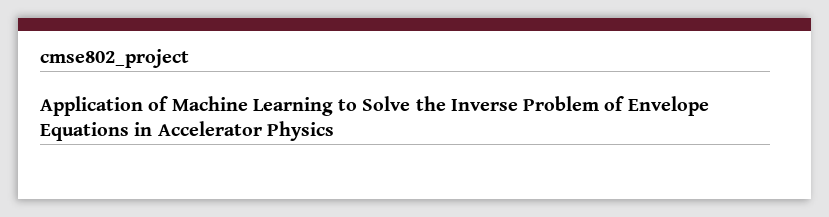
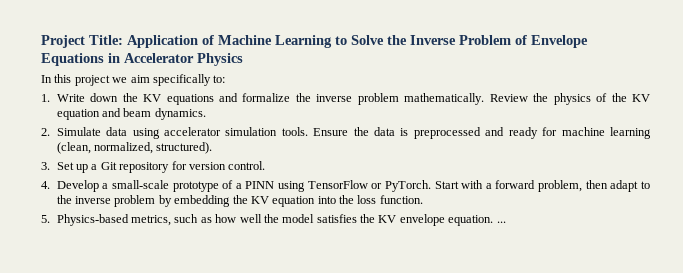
[40,49,189,68] cmse802_project // -> [41,35,123,48] Project Title:
(334, 131) none -> [41,74,226,86] [41,93,650,105] [56,108,206,120] [41,127,651,139] [56,142,213,154] [41,161,266,173] [41,180,651,192] [56,195,423,207] [41,214,506,226] // In this project we aim specifically to: // 1. Write down the KV equations and formalize the inverse problem mathematically. Review the physics of the KV equation and beam dynamics. // 2. Simulate data using accelerator simulation tools. Ensure the data is preprocessed and ready for machine learning (clean, normalized, structured). // 3. Set up a Git repository for version control. // 4. Develop a small-scale prototype of a PINN using TensorFlow or PyTorch. Start with a forward problem, then adapt to the inverse problem by embedding the KV equation into the loss function. // 5. Physics-based metrics, such as how well the model satisfies the KV envelope equation. ...

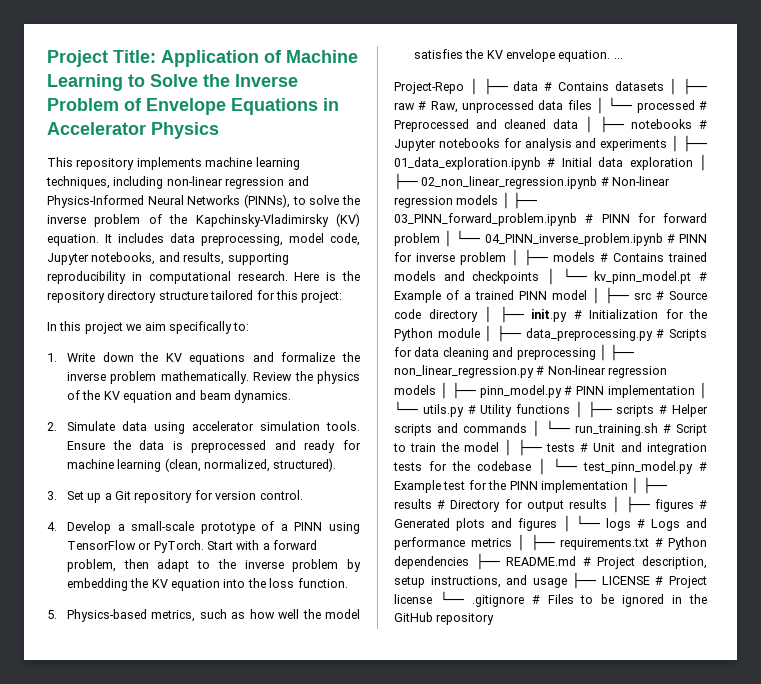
(243, 59) none -> [47,157,300,170] [46,176,309,189] [47,194,360,208] [47,213,360,227] [47,233,360,246] [47,252,289,265] [47,271,360,284] [47,290,343,303] // This repository implements machine learning techniques, including non-linear regression and Physics-Informed Neural Networks (PINNs), to solve the inverse problem of the Kapchinsky-Vladimirsky (KV) equation. It includes data preprocessing, model code, Jupyter notebooks, and results, supporting reproducibility in computational research. Here is the repository directory structure tailored for this project:
(506, 222) none -> [394,78,707,95] [394,97,707,114] [394,116,707,133] [394,135,707,152] [394,154,707,171] [394,173,671,190] [394,192,538,209] [394,213,707,226] [394,230,707,247] [394,249,707,266] [394,268,707,285] [394,287,707,304] [394,306,707,323] [394,325,707,342] [394,344,635,361] [394,365,668,378] [394,382,707,399] [394,401,708,418] [394,420,707,437] [393,439,707,456] [393,458,707,475] [394,477,667,494] [394,496,707,513] [394,515,707,532] [394,534,707,551] [394,553,707,570] [394,572,707,589] [394,591,707,607] [394,612,495,625] // Project-Repo │ ├── data # Contains datasets │ ├── raw # Raw, unprocessed data files │ └── processed # Preprocessed and cleaned data │ ├── notebooks # Jupyter notebooks for analysis and experiments │ ├── 01_data_exploration.ipynb # Initial data exploration │ ├── 02_non_linear_regression.ipynb # Non-linear regression models │ ├── 03_PINN_forward_problem.ipynb # PINN for forward problem │ └── 04_PINN_inverse_problem.ipynb # PINN for inverse problem │ ├── models # Contains trained models and checkpoints │ └── kv_pinn_model.pt # Example of a trained PINN model │ ├── src # Source code directory │ ├── init.py # Initialization for the Python module │ ├── data_preprocessing.py # Scripts for data cleaning and preprocessing │ ├── non_linear_regression.py # Non-linear regression models │ ├── pinn_model.py # PINN implementation │ └── utils.py # Utility functions │ ├── scripts # Helper scripts and commands │ └── run_training.sh # Script to train the model │ ├── tests # Unit and integration tests for the codebase │ └── test_pinn_model.py # Example test for the PINN implementation │ ├── results # Directory for output results │ ├── figures # Generated plots and figures │ └── logs # Logs and performance metrics │ ├── requirements.txt # Python dependencies ├── README.md # Project description, setup instructions, and usage ├── LICENSE # Project license └── .gitignore # Files to be ignored in the GitHub repository

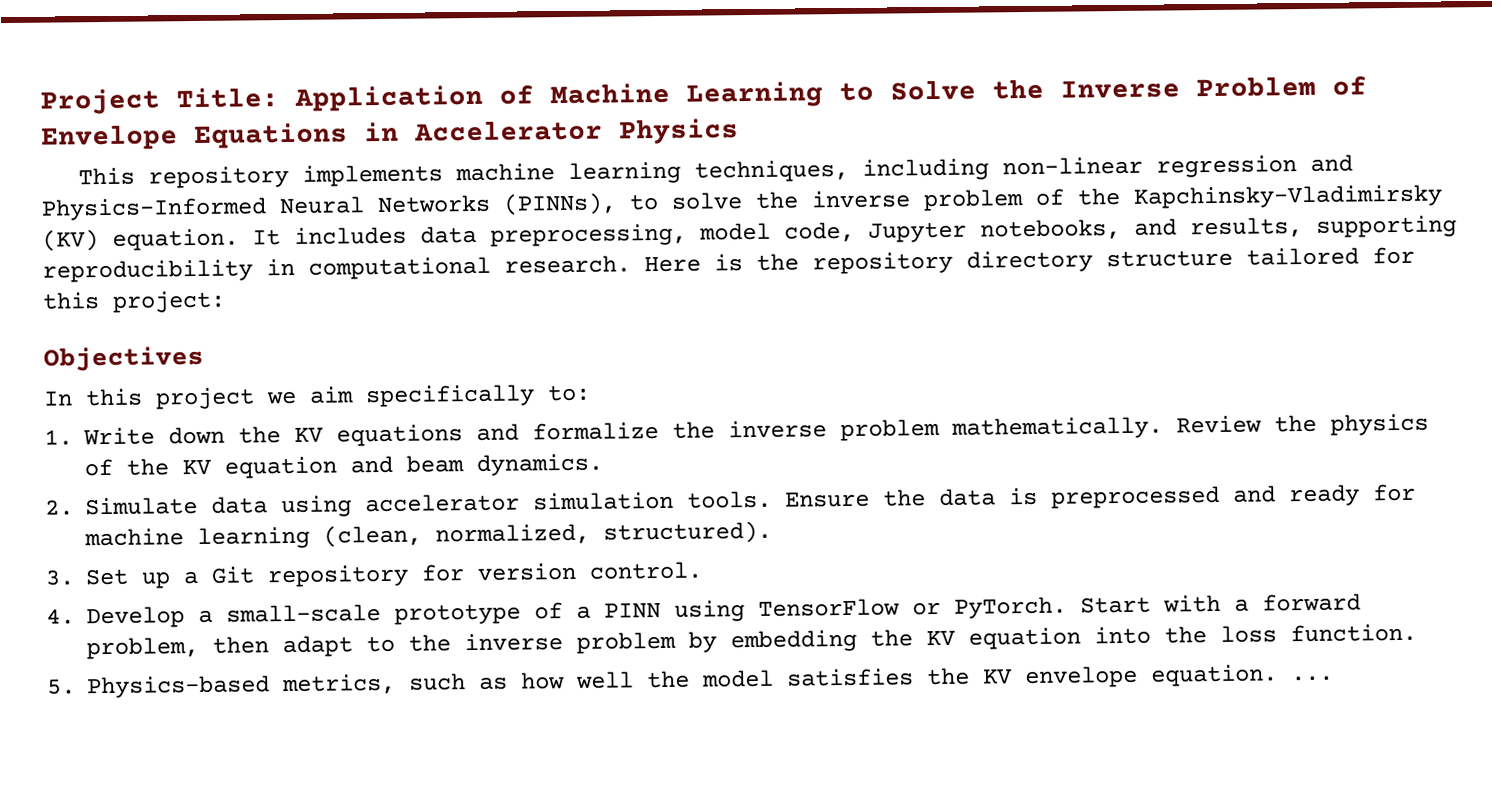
(343, 297) none -> [43,345,204,372] // Objectives
[394,78,707,95] [394,97,707,114] [394,116,707,133] [394,135,707,152] [394,154,707,171] [394,173,671,190] [394,192,538,209] [394,213,707,226] [394,230,707,247] [394,249,707,266] [394,268,707,285] [394,287,707,304] [394,306,707,323] [394,325,707,342] [394,344,635,361] [394,365,668,378] [394,382,707,399] [394,401,708,418] [394,420,707,437] [393,439,707,456] [393,458,707,475] [394,477,667,494] [394,496,707,513] [394,515,707,532] [394,534,707,551] [394,553,707,570] [394,572,707,589] [394,591,707,607] [394,612,495,625] // Project-Repo │ ├── data # Contains datasets │ ├── raw # Raw, unprocessed data files │ └── processed # Preprocessed and cleaned data │ ├── notebooks # Jupyter notebooks for analysis and experiments │ ├── 01_data_exploration.ipynb # Initial data exploration │ ├── 02_non_linear_regression.ipynb # Non-linear regression models │ ├── 03_PINN_forward_problem.ipynb # PINN for forward problem │ └── 04_PINN_inverse_problem.ipynb # PINN for inverse problem │ ├── models # Contains trained models and checkpoints │ └── kv_pinn_model.pt # Example of a trained PINN model │ ├── src # Source code directory │ ├── init.py # Initialization for the Python module │ ├── data_preprocessing.py # Scripts for data cleaning and preprocessing │ ├── non_linear_regression.py # Non-linear regression models │ ├── pinn_model.py # PINN implementation │ └── utils.py # Utility functions │ ├── scripts # Helper scripts and commands │ └── run_training.sh # Script to train the model │ ├── tests # Unit and integration tests for the codebase │ └── test_pinn_model.py # Example test for the PINN implementation │ ├── results # Directory for output results │ ├── figures # Generated plots and figures │ └── logs # Logs and performance metrics │ ├── requirements.txt # Python dependencies ├── README.md # Project description, setup instructions, and usage ├── LICENSE # Project license └── .gitignore # Files to be ignored in the GitHub repository -> (1334, 678) none

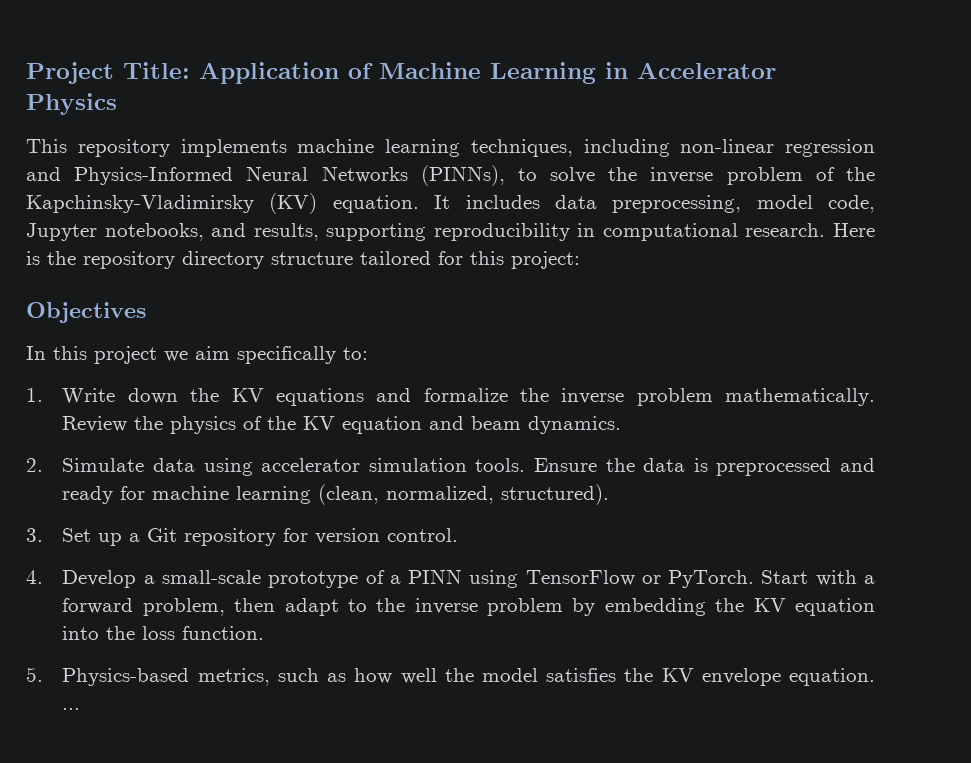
[839,76,1367,102] [41,122,348,151] to Solve the Inverse Problem of Envelope Equations -> (596, 73) none

